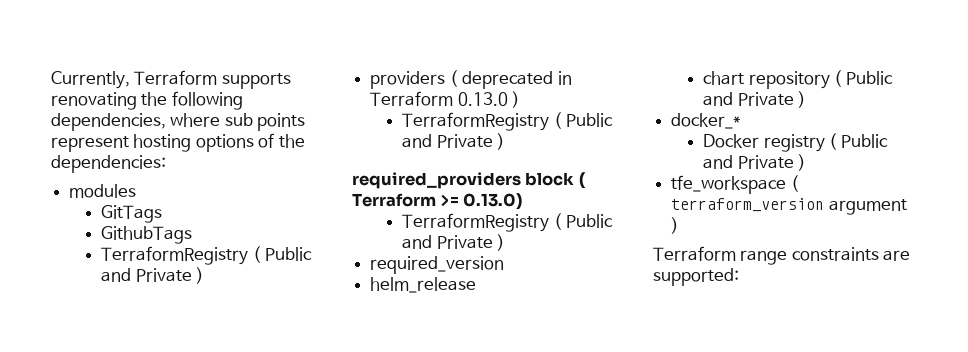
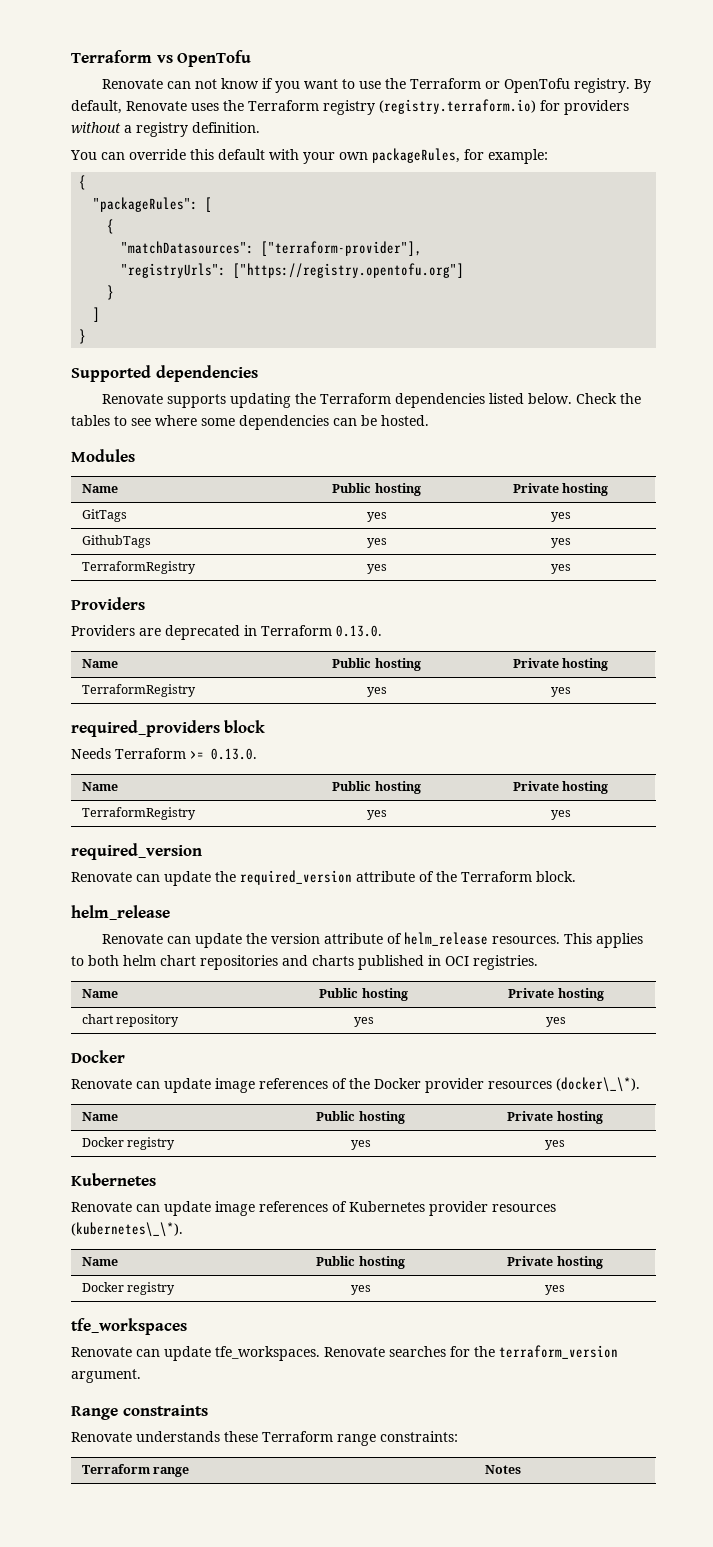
[51,70,291,89] [51,91,243,110] [51,113,306,131] [51,133,305,152] [51,155,166,173] [69,184,137,198] [101,205,163,223] [101,226,193,244] [101,246,313,265] [101,267,205,284] [370,70,572,89] [370,91,521,108] [402,112,614,131] [402,133,506,150] Currently, Terraform supports renovating the following dependencies, where sub points represent hosting options of the dependencies: // modules // GitTags // GithubTags // TerraformRegistry ( Public and Private ) // providers ( deprecated in Terraform 0.13.0 ) // TerraformRegistry ( Public and Private ) -> [71,50,252,67] [102,78,652,93] [71,99,629,115] [71,122,260,137] [70,148,548,164] [79,175,87,190] [93,197,213,212] [107,219,115,234] [121,241,423,256] [121,263,465,278] [107,285,115,300] [93,307,101,322] [79,329,87,344] [71,365,258,382] [102,393,642,408] [71,415,429,430] [71,449,135,462] [81,484,118,493] [332,483,421,496] [512,483,609,496] [81,509,127,522] [366,512,387,522] [550,512,571,522] [81,535,151,548] [366,538,387,548] [550,538,571,548] [81,561,196,574] [366,564,387,574] [550,564,571,574] [71,597,145,610] [71,625,382,640] [81,659,118,668] [332,658,421,671] [512,658,609,671] [81,684,196,697] [366,687,387,697] [550,687,571,697] Terraform vs OpenTofu // Renovate can not know if you want to use the Terraform or OpenTofu registry. By default, Renovate uses the Terraform registry (registry.terraform.io) for providers without a registry definition. // You can override this default with your own packageRules, for example: // { // "packageRules": [ // { // "matchDatasources": ["terraform-provider"], // "registryUrls": ["https://registry.opentofu.org"] // } // ] // } // Supported dependencies // Renovate supports updating the Terraform dependencies listed below. Check the tables to see where some dependencies can be hosted. // Modules // Name | Public hosting | Private hosting // GitTags | yes | yes // GithubTags | yes | yes // TerraformRegistry | yes | yes // Providers // Providers are deprecated in Terraform 0.13.0. // Name | Public hosting | Private hosting // TerraformRegistry | yes | yes
[578,172,586,189] ( -> [71,748,111,759] // Needs
[462,193,522,210] [402,213,614,232] [402,234,506,251] [370,256,505,274] [370,277,477,293] [703,70,894,89] [703,91,807,108] [671,113,742,129] [703,133,889,152] [703,154,807,171] [671,175,799,194] [671,198,907,215] [671,217,680,234] [653,246,911,265] [653,268,739,286] 0.13.0) // TerraformRegistry ( Public and Private ) // required_version // helm_release // chart repository ( Public and Private ) // docker_* // Docker registry ( Public and Private ) // tfe_workspace ( terraform_version argument ) // Terraform range constraints are supported: -> [211,748,257,760] [81,782,118,791] [332,781,421,794] [512,781,609,794] [81,807,196,820] [366,810,387,820] [550,810,571,820] [71,843,202,860] [71,870,576,886] [71,905,170,920] [102,932,644,948] [71,955,538,970] [81,989,118,998] [319,988,408,1001] [508,988,604,1001] [81,1014,180,1027] [353,1017,374,1027] [546,1017,566,1027] [71,1050,125,1063] [71,1077,640,1093] [81,1112,118,1121] [316,1111,405,1124] [507,1111,603,1124] [81,1137,176,1150] [350,1140,371,1150] [545,1140,565,1150] [71,1173,156,1186] [71,1201,556,1216] [71,1222,183,1237] [81,1257,118,1266] [316,1256,405,1269] [507,1256,603,1269] [81,1282,176,1295] [350,1285,371,1295] [545,1285,565,1295] [71,1318,187,1335] [71,1345,618,1361] [71,1369,141,1383] [71,1405,208,1420] [71,1431,458,1446] [81,1464,190,1477] [484,1465,521,1474] 0.13.0. // Name | Public hosting | Private hosting // TerraformRegistry | yes | yes // required_version // Renovate can update the required_version attribute of the Terraform block. // helm_release // Renovate can update the version attribute of helm_release resources. This applies to both helm chart repositories and charts published in OCI registries. // Name | Public hosting | Private hosting // chart repository | yes | yes // Docker // Renovate can update image references of the Docker provider resources (docker\_\*). // Name | Public hosting | Private hosting // Docker registry | yes | yes // Kubernetes // Renovate can update image references of Kubernetes provider resources (kubernetes\_\*). // Name | Public hosting | Private hosting // Docker registry | yes | yes // tfe_workspaces // Renovate can update tfe_workspaces. Renovate searches for the terraform_version argument. // Range constraints // Renovate understands these Terraform range constraints: // Terraform range | Notes

